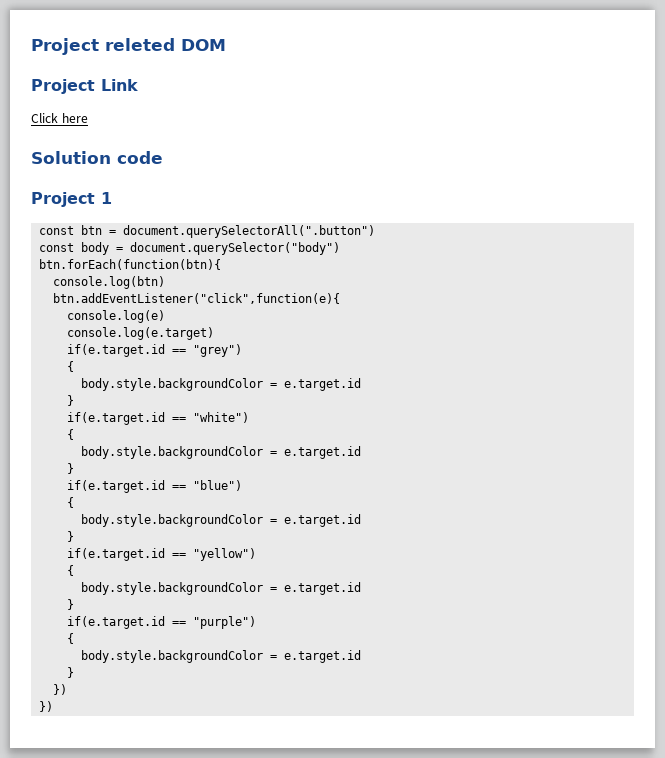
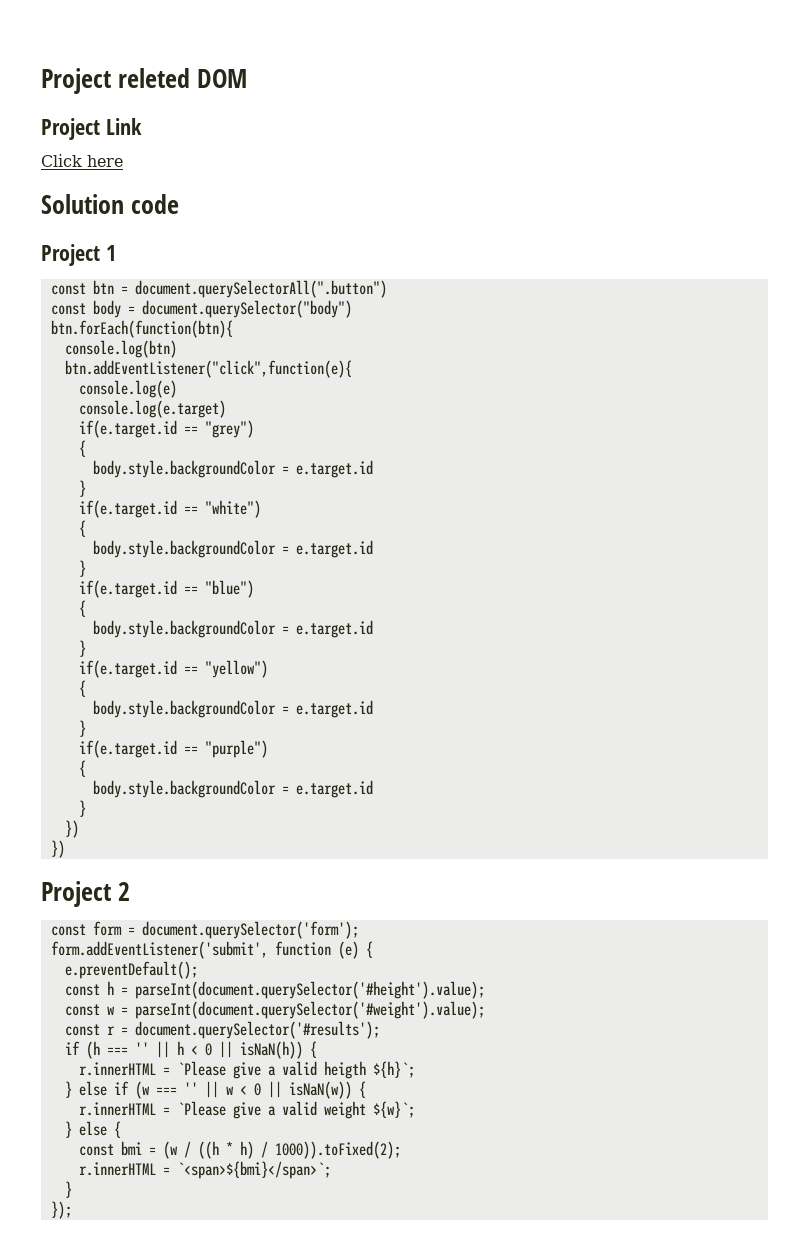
(54, 706) none -> [41,881,130,907] [50,921,359,939] [50,941,373,959] [64,961,198,979] [64,981,485,999] [64,1001,485,1019] [64,1021,380,1039] [64,1041,317,1059] [78,1061,415,1079] [64,1081,366,1099] [78,1101,415,1119] [64,1121,121,1138] [78,1141,401,1159] [78,1161,331,1179] [64,1181,72,1198] [50,1201,72,1219] // Project 2 // const form = document.querySelector('form'); // form.addEventListener('submit', function (e) { // e.preventDefault(); // const h = parseInt(document.querySelector('#height').value); // const w = parseInt(document.querySelector('#weight').value); // const r = document.querySelector('#results'); // if (h === '' || h < 0 || isNaN(h)) { // r.innerHTML = `Please give a valid heigth ${h}`; // } else if (w === '' || w < 0 || isNaN(w)) { // r.innerHTML = `Please give a valid weight ${w}`; // } else { // const bmi = (w / ((h * h) / 1000)).toFixed(2); // r.innerHTML = `<span>${bmi}</span>`; // } // });

